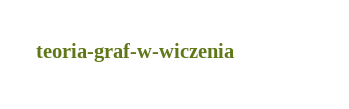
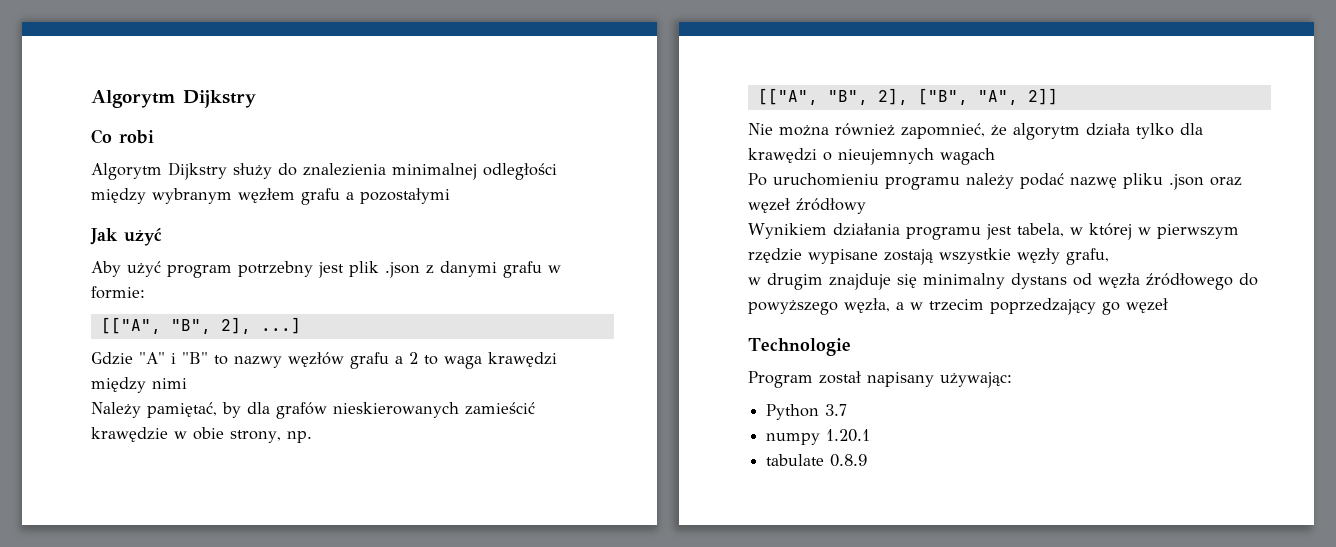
[36,43,234,62] teoria-graf-w-wiczenia -> [91,90,256,108] [91,129,154,144] [91,162,557,180] [91,188,450,205] [90,228,162,246] [91,261,561,278] [91,286,145,299] [100,317,301,334] [91,352,557,369] [91,377,187,393] [91,402,535,419] [91,427,312,443] [757,88,1058,105] [748,123,1203,140] [748,148,995,165] [748,173,1242,190] [748,198,866,214] [748,223,1239,240] [748,248,1109,265] [748,273,1258,290] [748,298,1169,315] [748,338,851,356] [748,371,1012,388] [766,404,848,420] [766,429,871,445] [766,454,868,467] Algorytm Dijkstry // Co robi // Algorytm Dijkstry służy do znalezienia minimalnej odległości między wybranym węzłem grafu a pozostałymi // Jak użyć // Aby użyć program potrzebny jest plik .json z danymi grafu w formie: // [["A", "B", 2], ...] // Gdzie "A" i "B" to nazwy węzłów grafu a 2 to waga krawędzi między nimi // Należy pamiętać, by dla grafów nieskierowanych zamieścić krawędzie w obie strony, np. // [["A", "B", 2], ["B", "A", 2]] // Nie można również zapomnieć, że algorytm działa tylko dla krawędzi o nieujemnych wagach // Po uruchomieniu programu należy podać nazwę pliku .json oraz węzeł źródłowy // Wynikiem działania programu jest tabela, w której w pierwszym rzędzie wypisane zostają wszystkie węzły grafu, // w drugim znajduje się minimalny dystans od węzła źródłowego do powyższego węzła, a w trzecim poprzedzający go węzeł // Technologie // Program został napisany używając: // Python 3.7 // numpy 1.20.1 // tabulate 0.8.9

